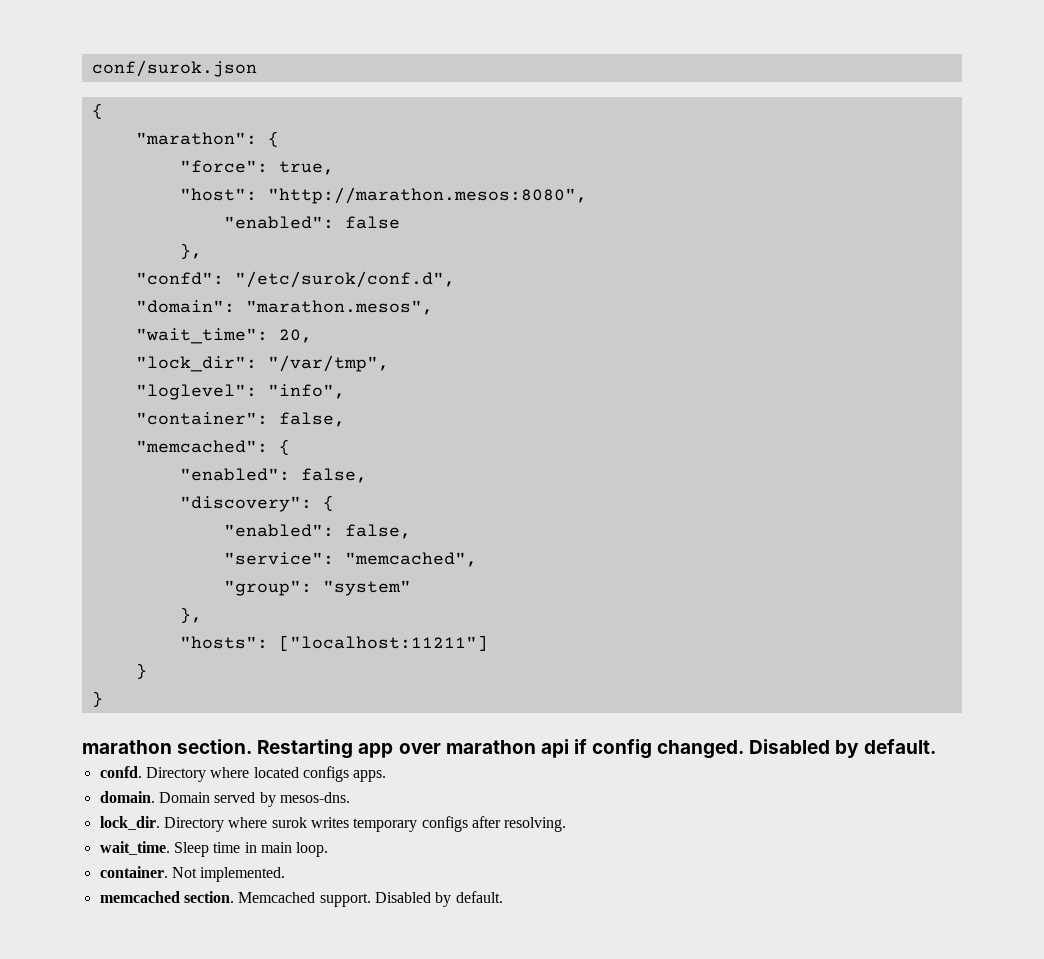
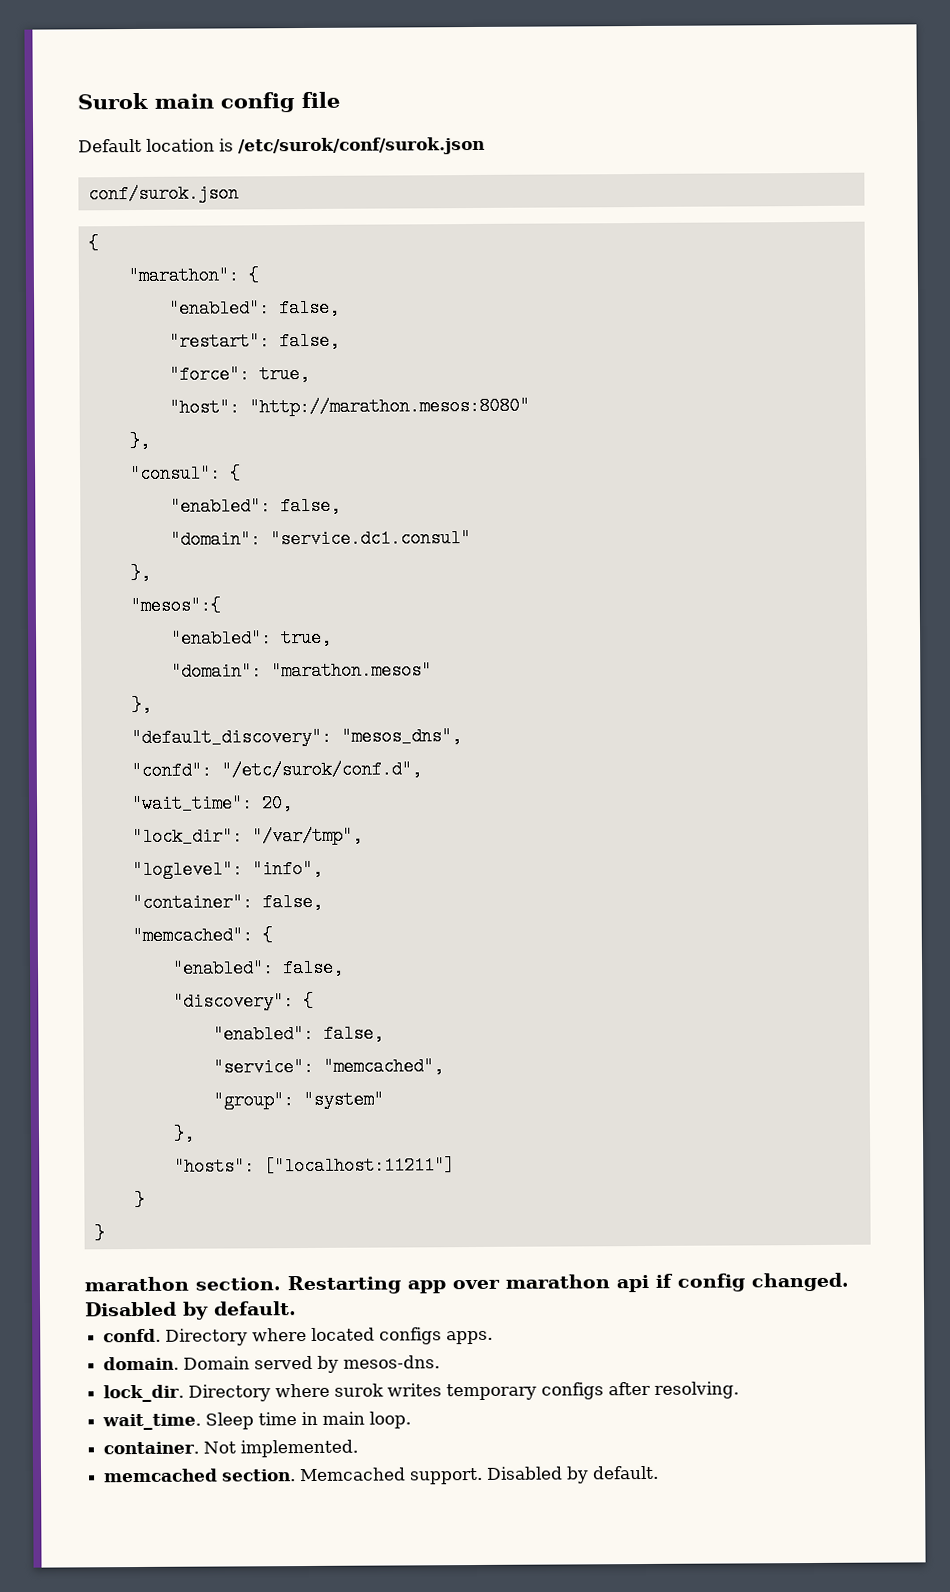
(91, 68) none -> [77,91,340,113] [78,136,485,156] Surok main config file // Default location is /etc/surok/conf/surok.json //
(279, 139) none -> [168,298,340,318] [168,331,340,351] // "enabled": false, // "restart": false,
[267,187,587,204] [223,216,400,229] [179,243,202,259] "http://marathon.mesos:8080", // "enabled": false // }, -> [248,396,530,417] [128,431,150,451] [129,464,241,484] [169,496,341,516] [169,529,471,549] [129,563,151,583] [129,596,221,616] [170,628,332,648] [170,661,432,681] [130,695,152,715] [130,727,462,748] "http://marathon.mesos:8080" // }, // "consul": { // "enabled": false, // "domain": "service.dc1.consul" // }, // "mesos":{ // "enabled": true, // "domain": "marathon.mesos" // }, // "default_discovery": "mesos_dns",
[135,300,433,315] // "domain": "marathon.mesos", -> (422, 770) none

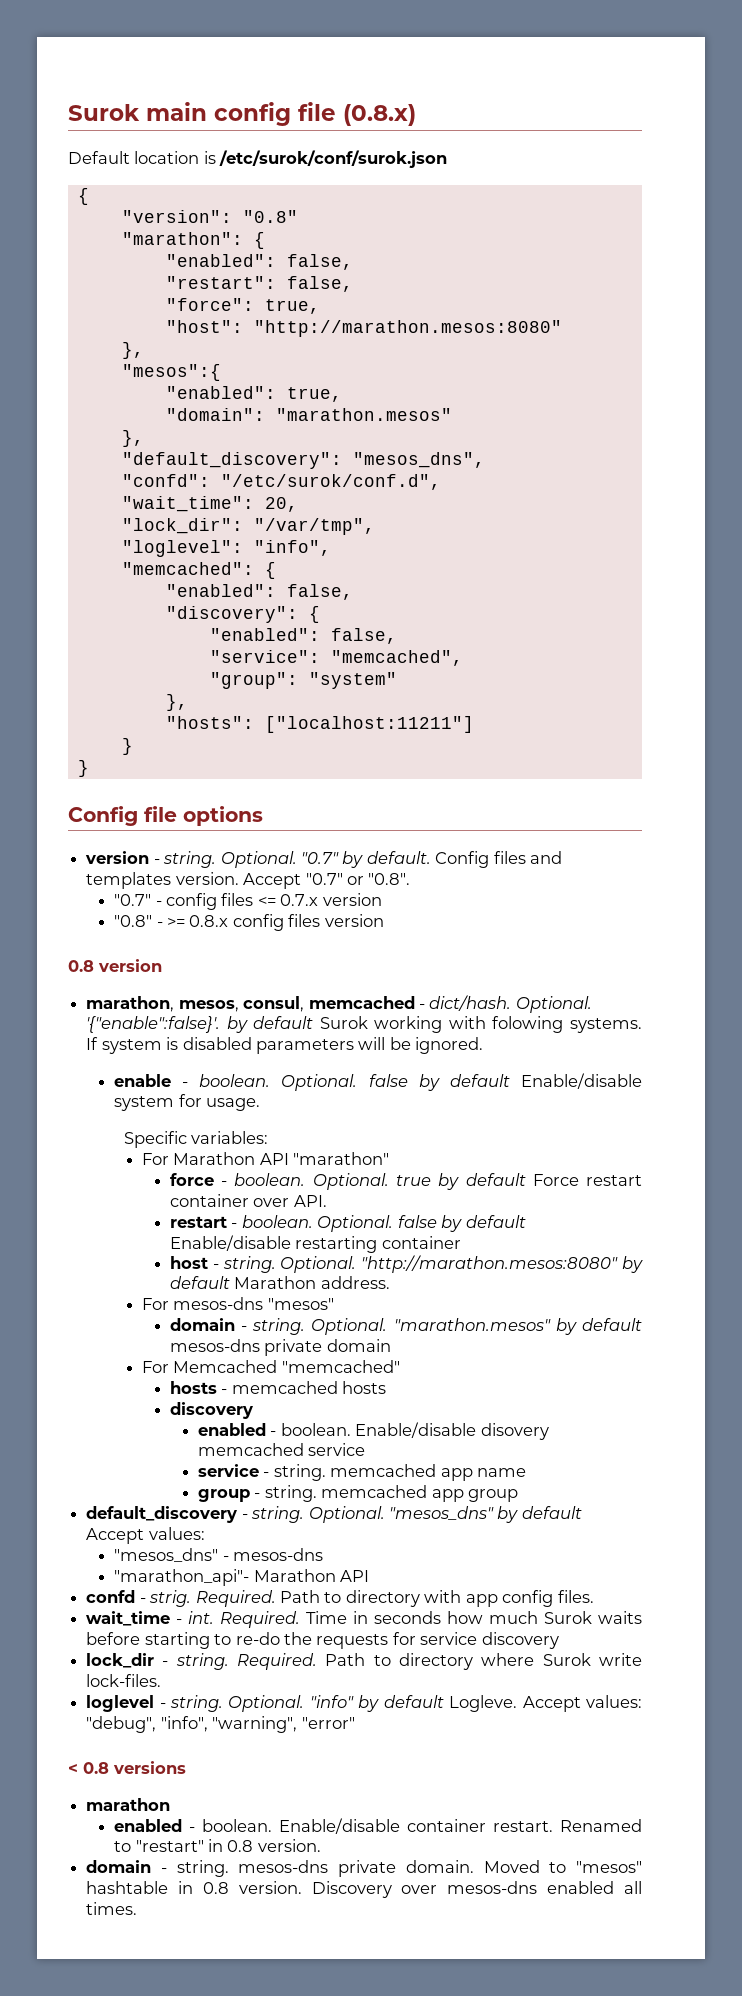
(340, 100) none -> [343,104,416,126] (0.8.x)
[87,184,239,204] [87,234,99,253] conf/surok.json // { -> [77,188,89,205] [121,210,298,223] { // "version": "0.8"
[129,464,241,484] [169,496,341,516] [169,529,471,549] [129,563,151,583] // "consul": { // "enabled": false, // "domain": "service.dc1.consul" // }, -> (144, 350) none
[131,892,323,913] // "container": false, -> (331, 548) none
[84,1272,849,1295] [84,1301,297,1320] [103,1327,494,1346] [103,1355,441,1373] [103,1381,740,1403] [102,1411,412,1431] [103,1439,359,1458] [103,1465,660,1485] marathon section. Restarting app over marathon api if config changed. Disabled by default. // confd. Directory where located configs apps. // domain. Domain served by mesos-dns. // lock_dir. Directory where surok writes temporary configs after resolving. // wait_time. Sleep time in main loop. // container. Not implemented. // memcached section. Memcached support. Disabled by default. -> [68,806,263,826] [85,851,563,868] [86,872,411,889] [114,893,382,910] [114,914,384,931] [68,959,162,972] [86,995,592,1013] [86,1016,643,1033] [86,1037,484,1054] [114,1073,642,1091] [114,1094,261,1111] [123,1131,269,1148] [142,1152,390,1165] [169,1173,643,1190] [169,1194,327,1207] [169,1215,526,1232] [169,1235,461,1253] [169,1255,644,1273] [169,1276,390,1289] [142,1297,334,1310] [169,1318,642,1335] [169,1339,391,1356] [142,1360,400,1373] [169,1381,387,1394] [169,1402,253,1419] [197,1422,549,1440] [197,1443,366,1456] [197,1464,527,1481] [197,1485,519,1502] [86,1506,582,1523] [86,1527,205,1544] [114,1548,324,1562] [114,1569,370,1586] [86,1590,594,1607] [86,1611,643,1628] [86,1632,559,1649] [86,1653,643,1670] [86,1674,162,1687] [86,1695,643,1712] [86,1716,355,1733] [68,1761,186,1774] [86,1798,171,1811] [114,1818,642,1834] [114,1839,321,1852] [86,1860,642,1877] [86,1881,642,1898] [86,1902,138,1915] Config file options // version - string. Optional. "0.7" by default. Config files and templates version. Accept "0.7" or "0.8". // "0.7" - config files <= 0.7.х version // "0.8" - >= 0.8.x config files version // 0.8 version // marathon, mesos, consul, memcached - dict/hash. Optional. '{"enable":false}'. by default Surok working with folowing systems. If system is disabled parameters will be ignored. // enable - boolean. Optional. false by default Enable/disable system for usage. // Specific variables: // For Marathon API "marathon" // force - boolean. Optional. true by default Force restart container over API. // restart - boolean. Optional. false by default Enable/disable restarting container // host - string. Optional. "http://marathon.mesos:8080" by default Marathon address. // For mesos-dns "mesos" // domain - string. Optional. "marathon.mesos" by default mesos-dns private domain // For Memcached "memcached" // hosts - memcached hosts // discovery // enabled - boolean. Enable/disable disovery memcached service // service - string. memcached app name // group - string. memcached app group // default_discovery - string. Optional. "mesos_dns" by default Accept values: // "mesos_dns" - mesos-dns // "marathon_api"- Marathon API // confd - strig. Required. Path to directory with app config files. // wait_time - int. Required. Time in seconds how much Surok waits before starting to re-do the requests for service discovery // lock_dir - string. Required. Path to directory where Surok write lock-files. // loglevel - string. Optional. "info" by default Logleve. Accept values: "debug", "info", "warning", "error" // < 0.8 versions // marathon // enabled - boolean. Enable/disable container restart. Renamed to "restart" in 0.8 version. // domain - string. mesos-dns private domain. Moved to "mesos" hashtable in 0.8 version. Discovery over mesos-dns enabled all times.

